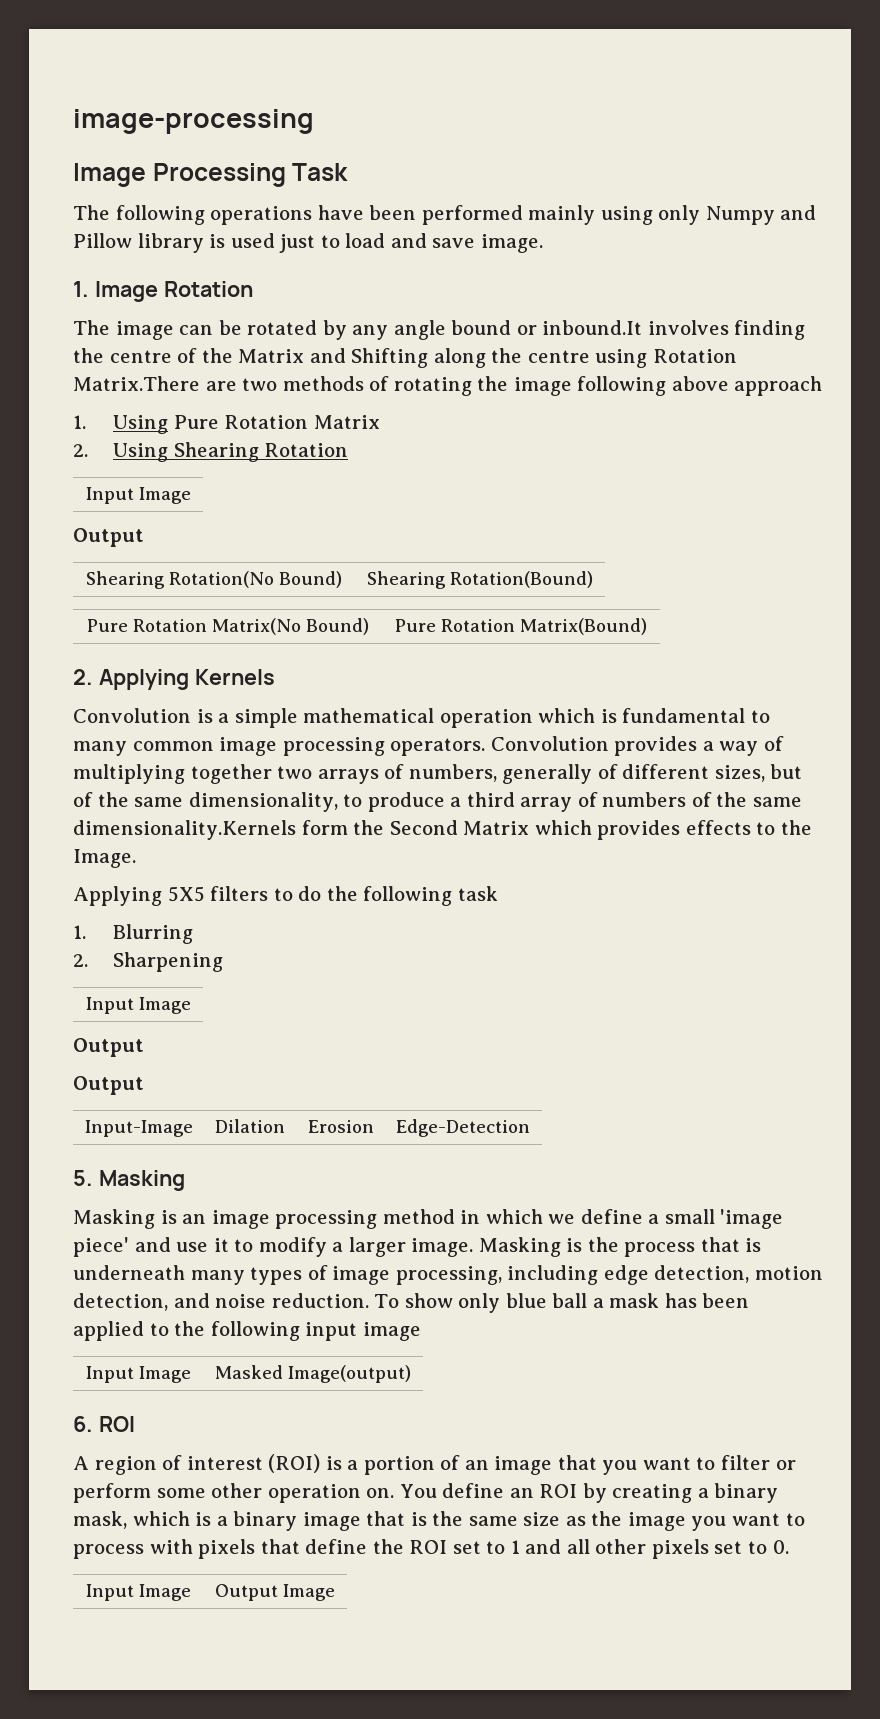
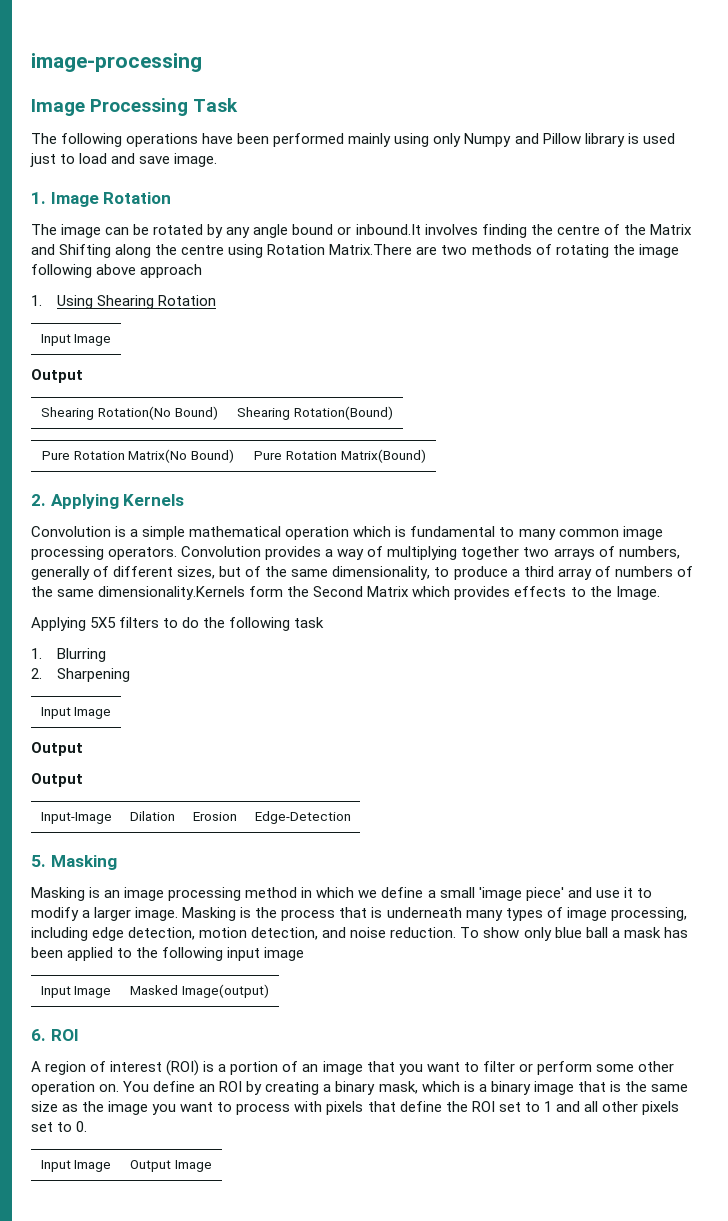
[173,415,380,429] [73,443,169,462] Pure Rotation Matrix // 2. Using -> (94, 302) none

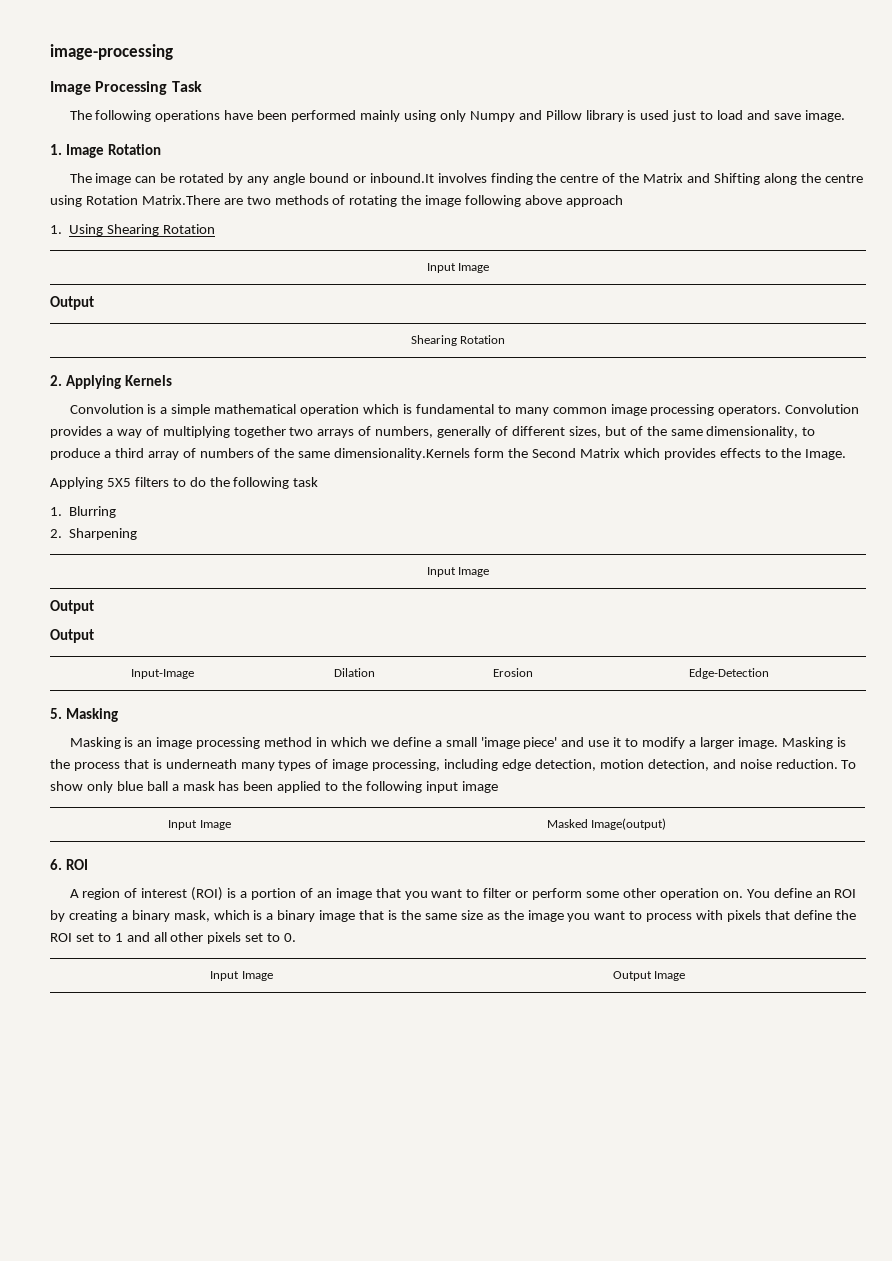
[98,406,218,420] [237,406,393,420] [42,449,234,463] [254,449,426,463] Rotation(No Bound) | Shearing Rotation(Bound) // Pure Rotation Matrix(No Bound) | Pure Rotation Matrix(Bound) -> [460,335,506,344] Rotation

